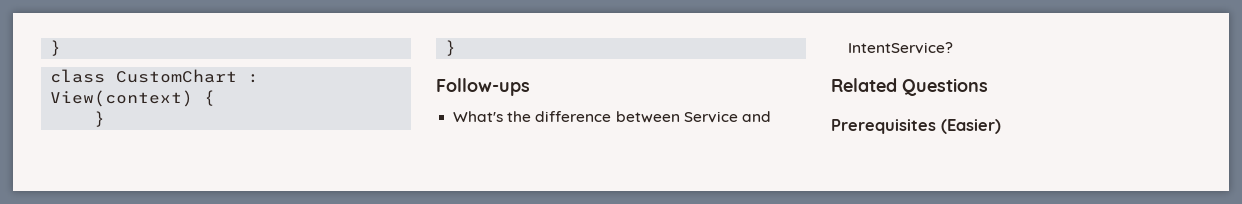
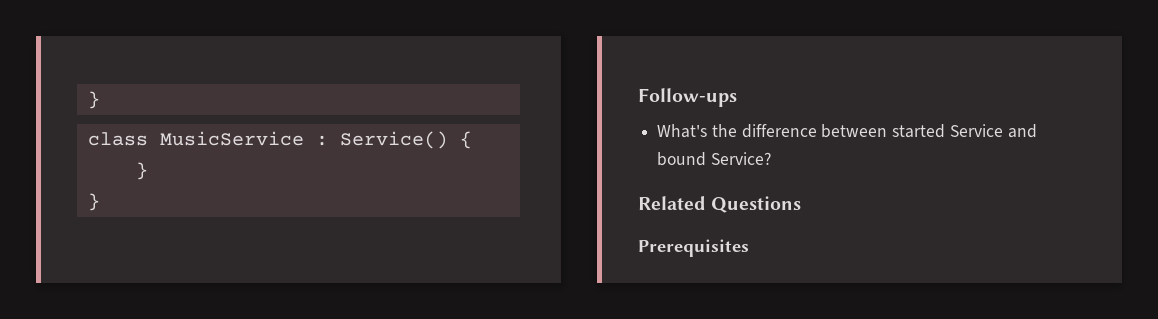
[116,69,260,83] [50,90,194,107] CustomChart : View(context) -> [159,131,448,149] MusicService : Service()
(680, 117) none -> [892,124,946,138] started
[848,42,954,54] IntentService? -> [657,152,771,166] bound Service?
[941,119,1001,134] (Easier) -> (749, 248) none

